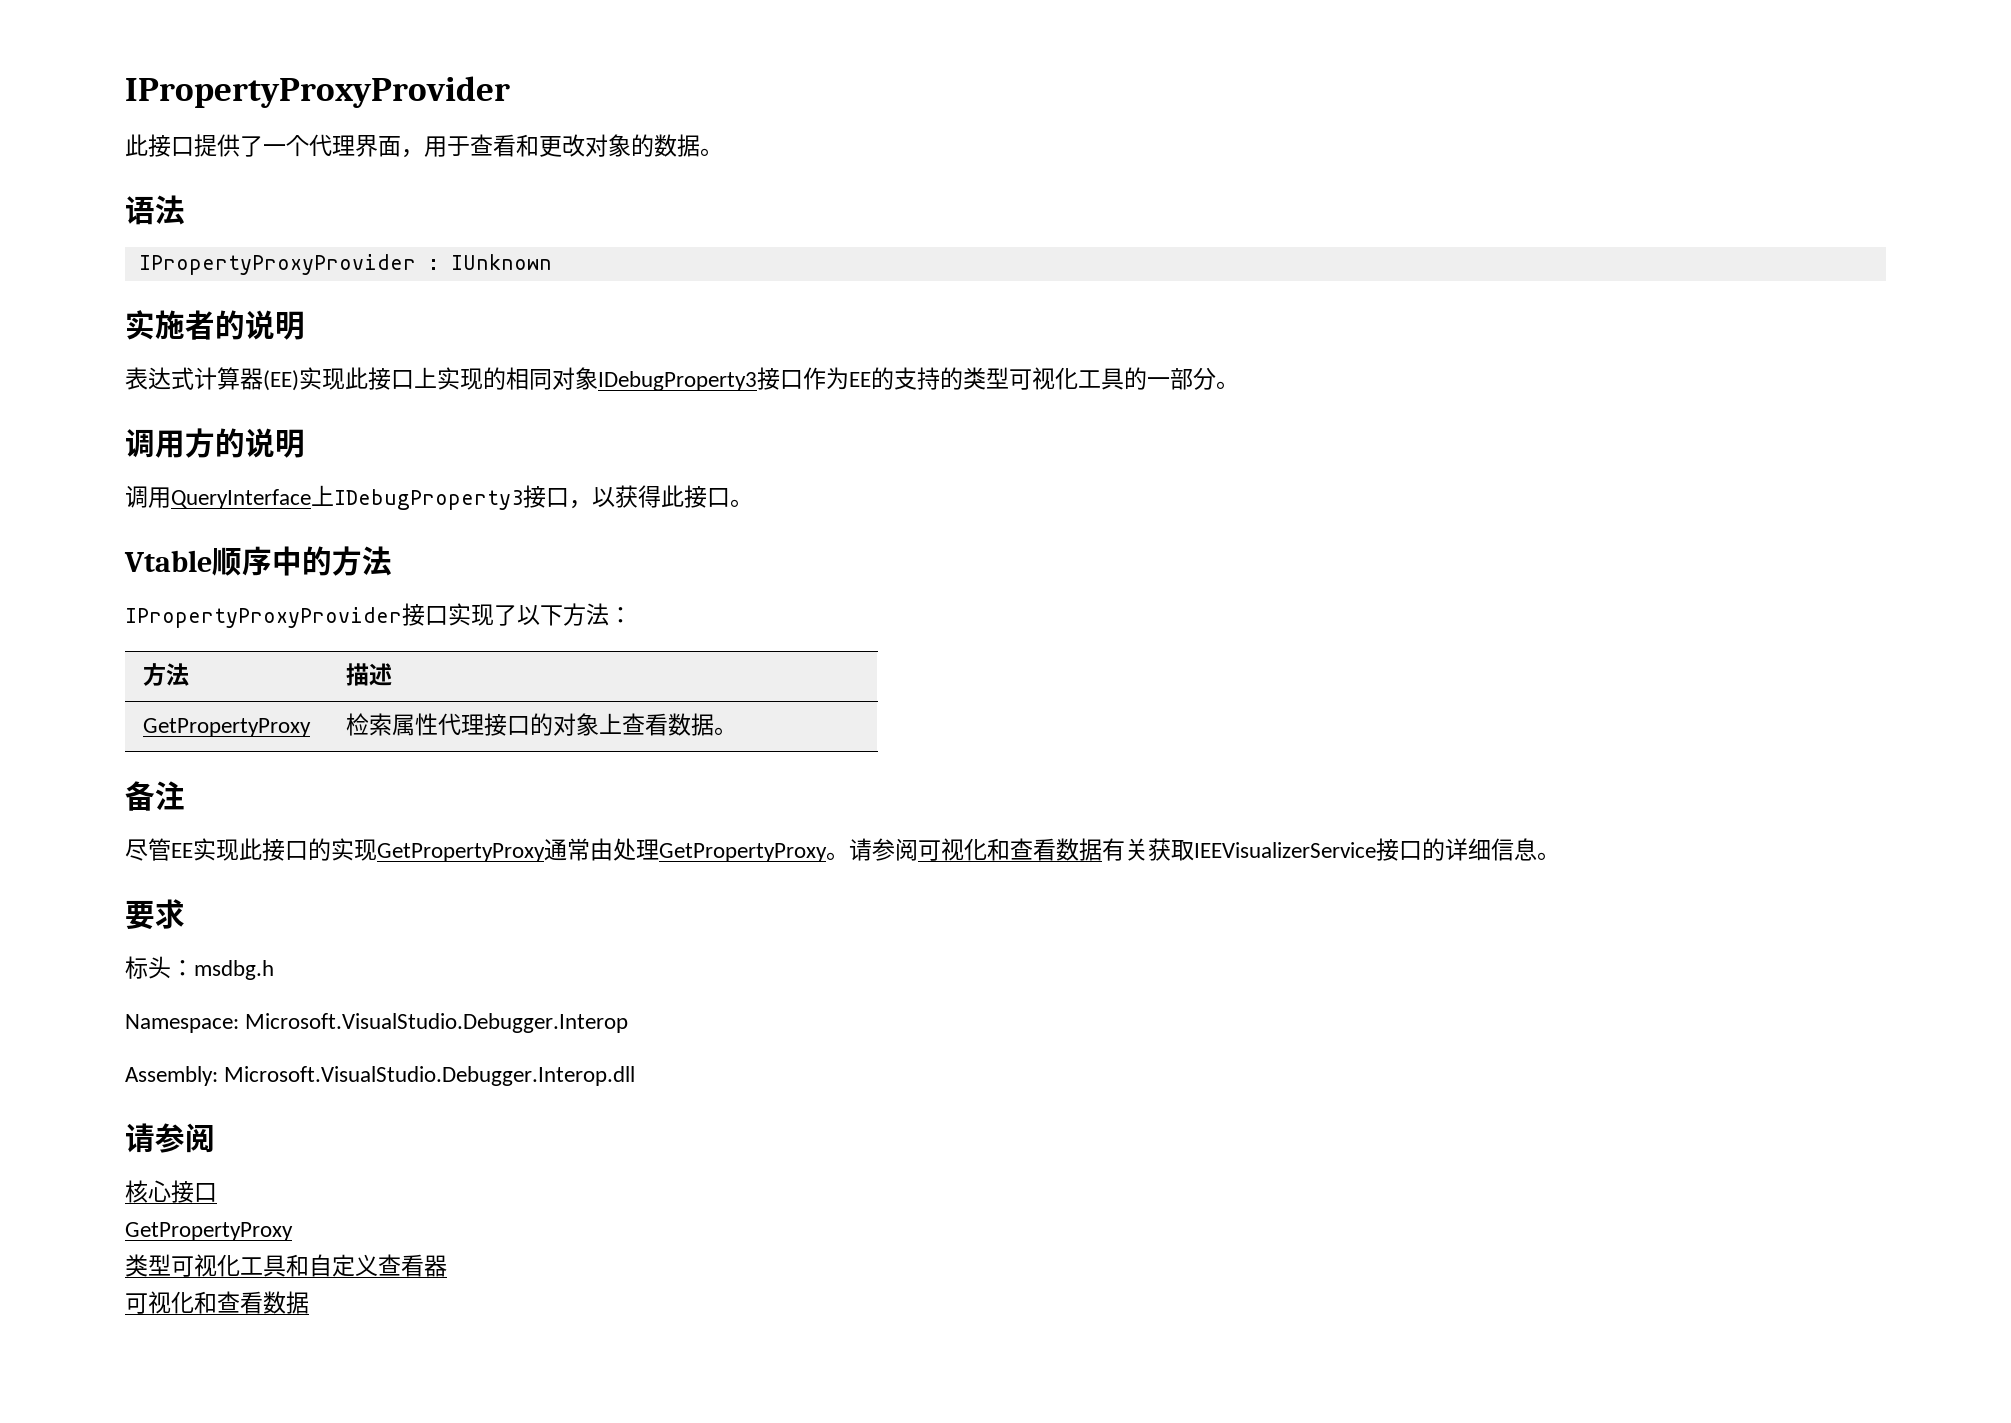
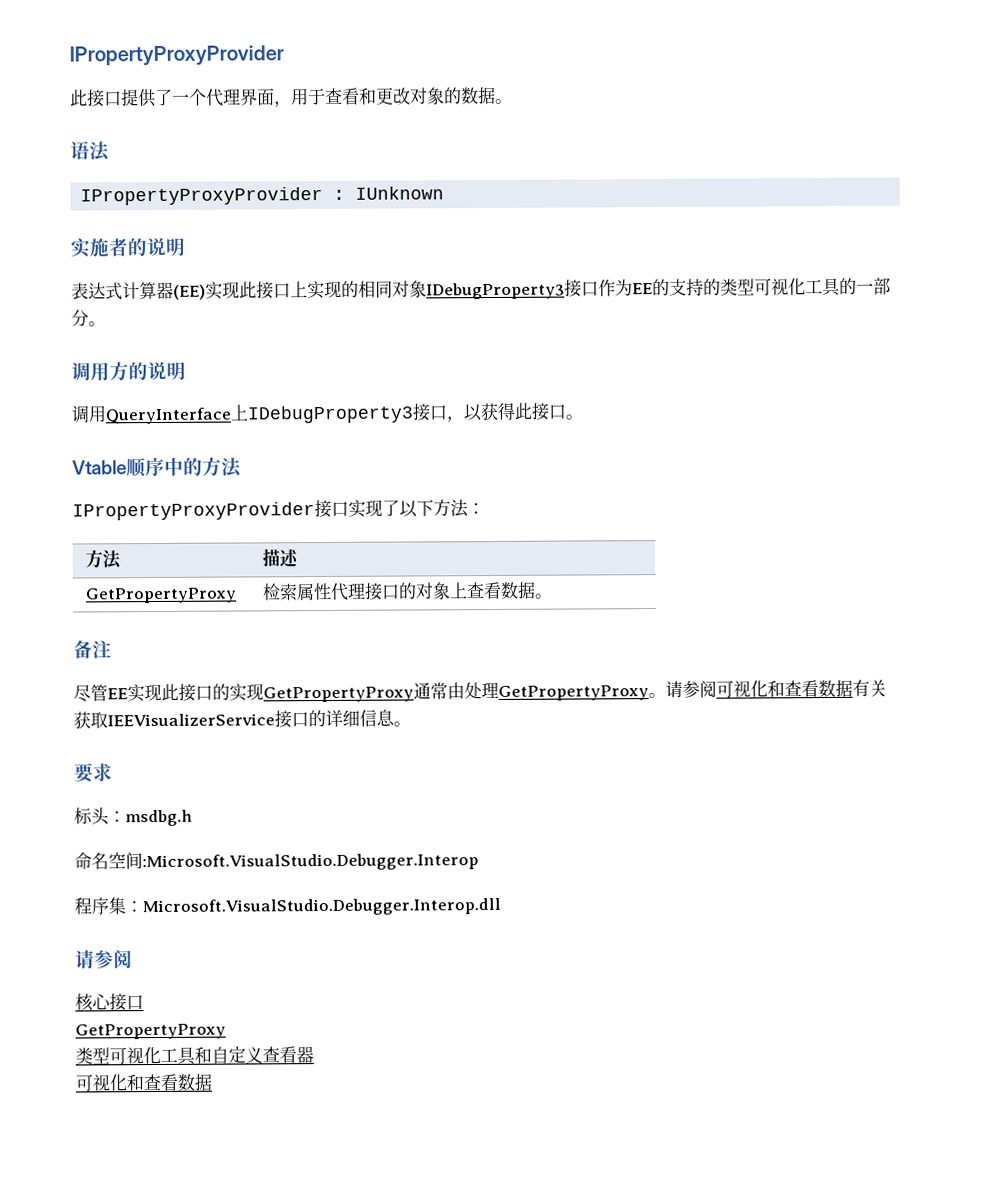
[125,1013,629,1033] [125,1066,218,1086] Namespace: Microsoft.VisualStudio.Debugger.Interop // Assembly: -> [74,852,479,872] [74,897,143,915] 命名空间:Microsoft.VisualStudio.Debugger.Interop // 程序集：

